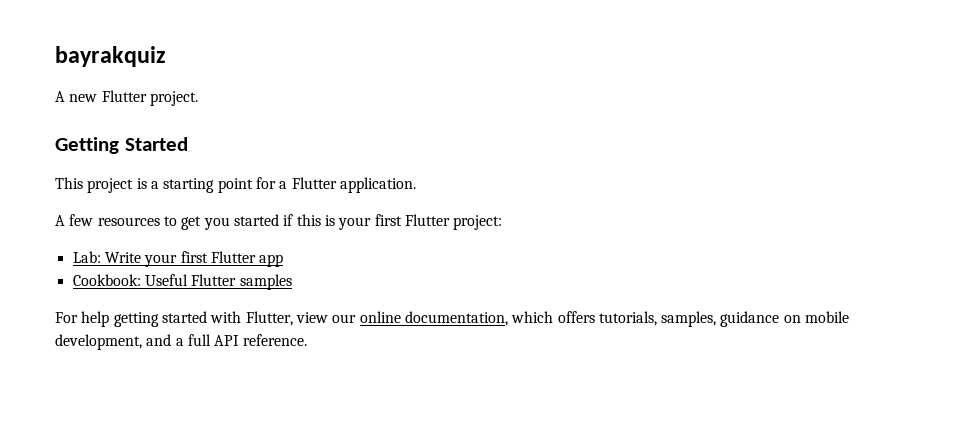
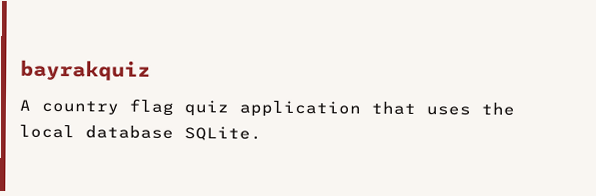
[69,90,198,106] [55,137,188,154] [55,177,416,193] [55,214,503,230] [72,251,284,267] [72,274,292,290] [55,311,850,327] [55,334,307,350] new Flutter project. // Getting Started // This project is a starting point for a Flutter application. // A few resources to get you started if this is your first Flutter project: // Lab: Write your first Flutter app // Cookbook: Useful Flutter samples // For help getting started with Flutter, view our online documentation, which offers tutorials, samples, guidance on mobile development, and a full API reference. -> [41,98,515,118] [19,124,262,141] country flag quiz application that uses the local database SQLite.

